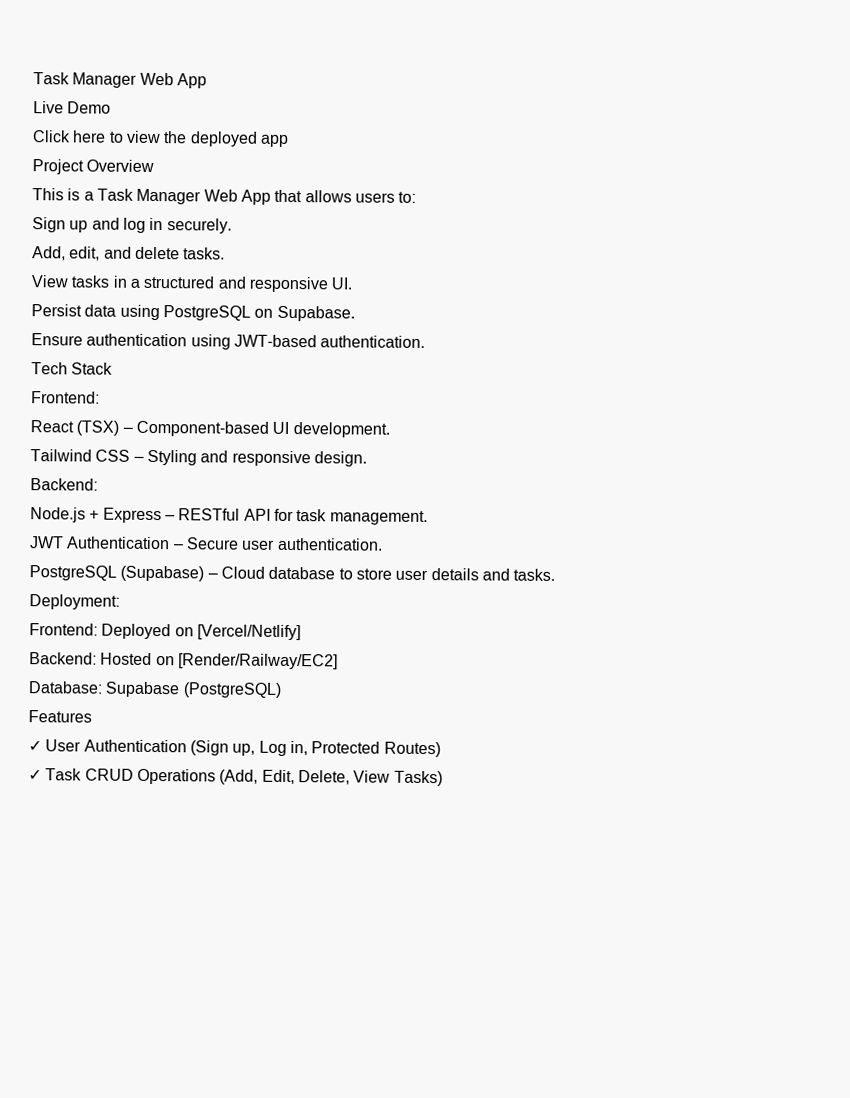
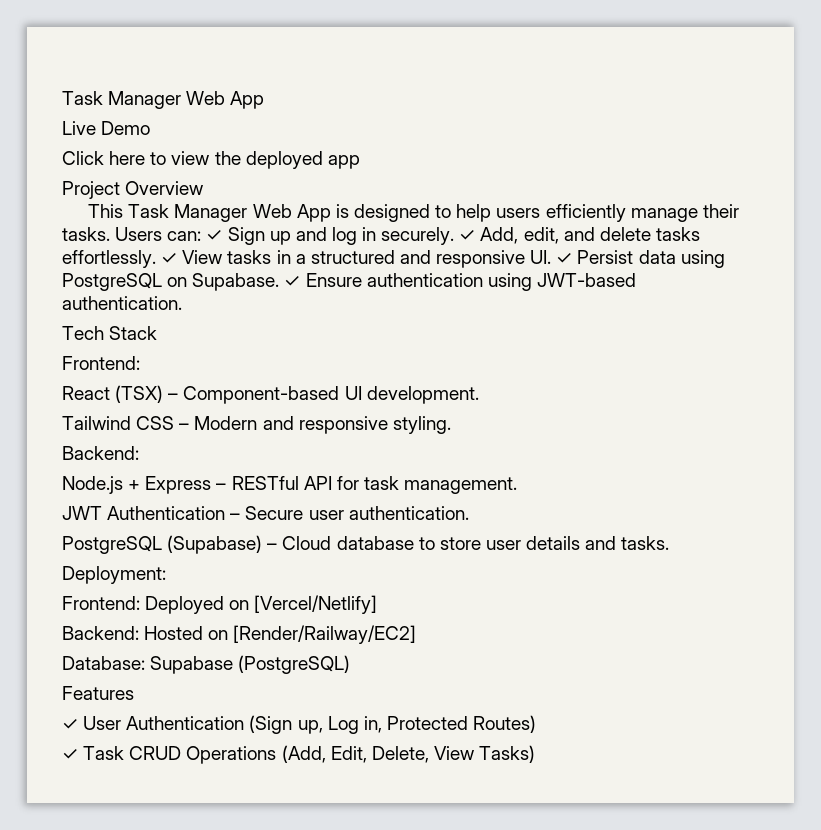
[67,188,417,205] is a Task Manager Web App that allows users to: // -> [128,204,739,222] [62,227,223,241] Task Manager Web App is designed to help users efficiently manage their tasks. Users can: ✓
(232, 226) // -> [459,230,476,241] ✓
[183,247,226,260] tasks. // -> [655,227,700,241] [62,250,178,268] tasks effortlessly. ✓
(353, 283) // -> [556,253,573,264] ✓
(355, 313) // -> [284,276,301,287] ✓
[146,449,367,467] Styling and responsive design. -> [194,416,451,434] Modern and responsive styling.

